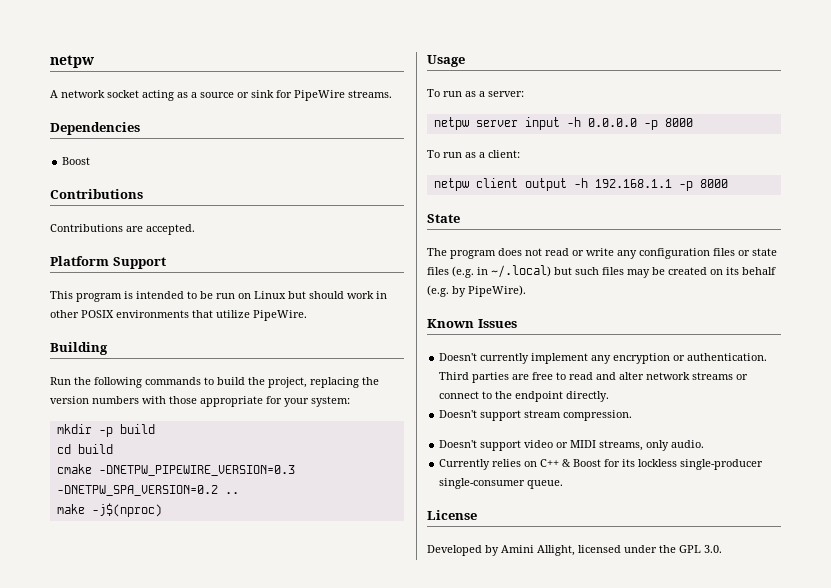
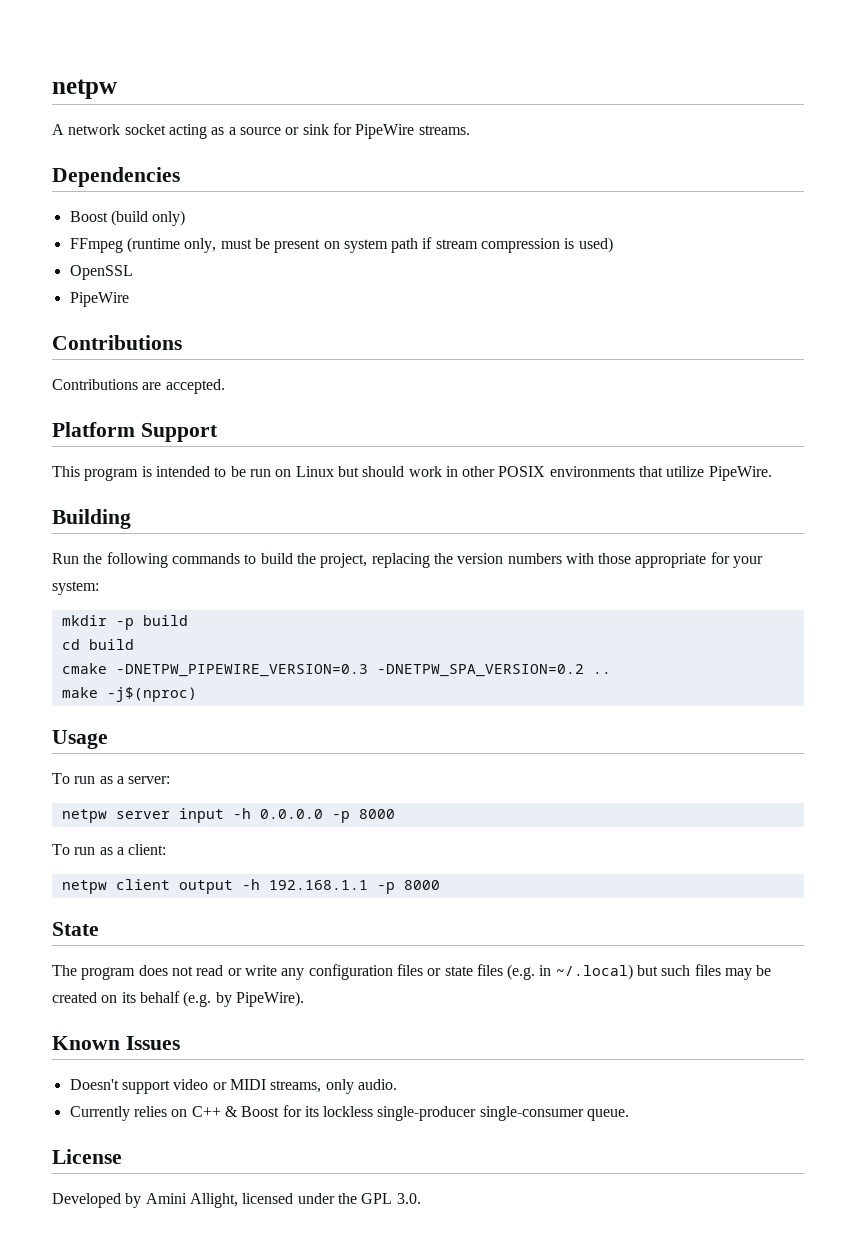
(91, 161) none -> [110,210,186,226] [69,237,613,253] [69,265,133,280] [69,292,129,307] (build only) // FFmpeg (runtime only, must be present on system path if stream compression is used) // OpenSSL // PipeWire
[439,353,768,364] [439,372,749,383] [439,391,610,402] [439,410,633,421] // Doesn't currently implement any encryption or authentication. Third parties are free to read and alter network streams or connect to the endpoint directly. // Doesn't support stream compression. -> (180, 1043) none

